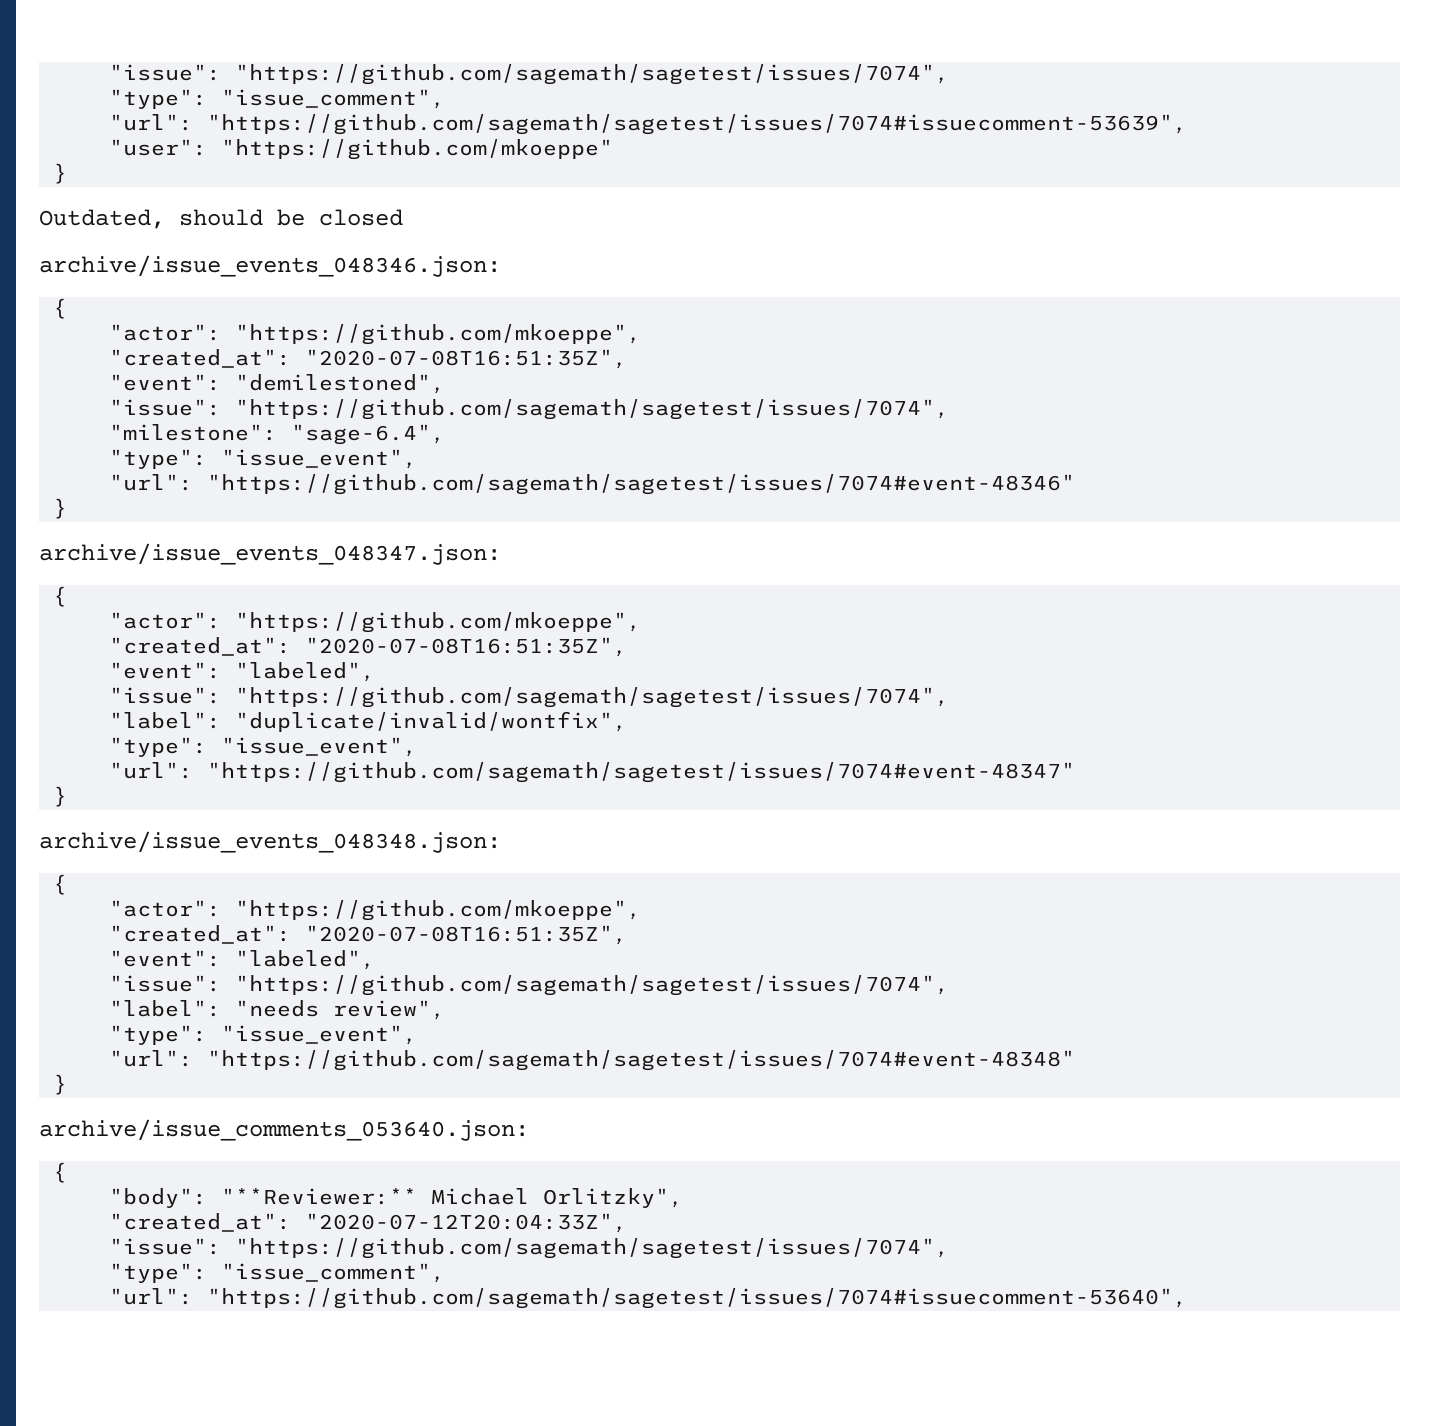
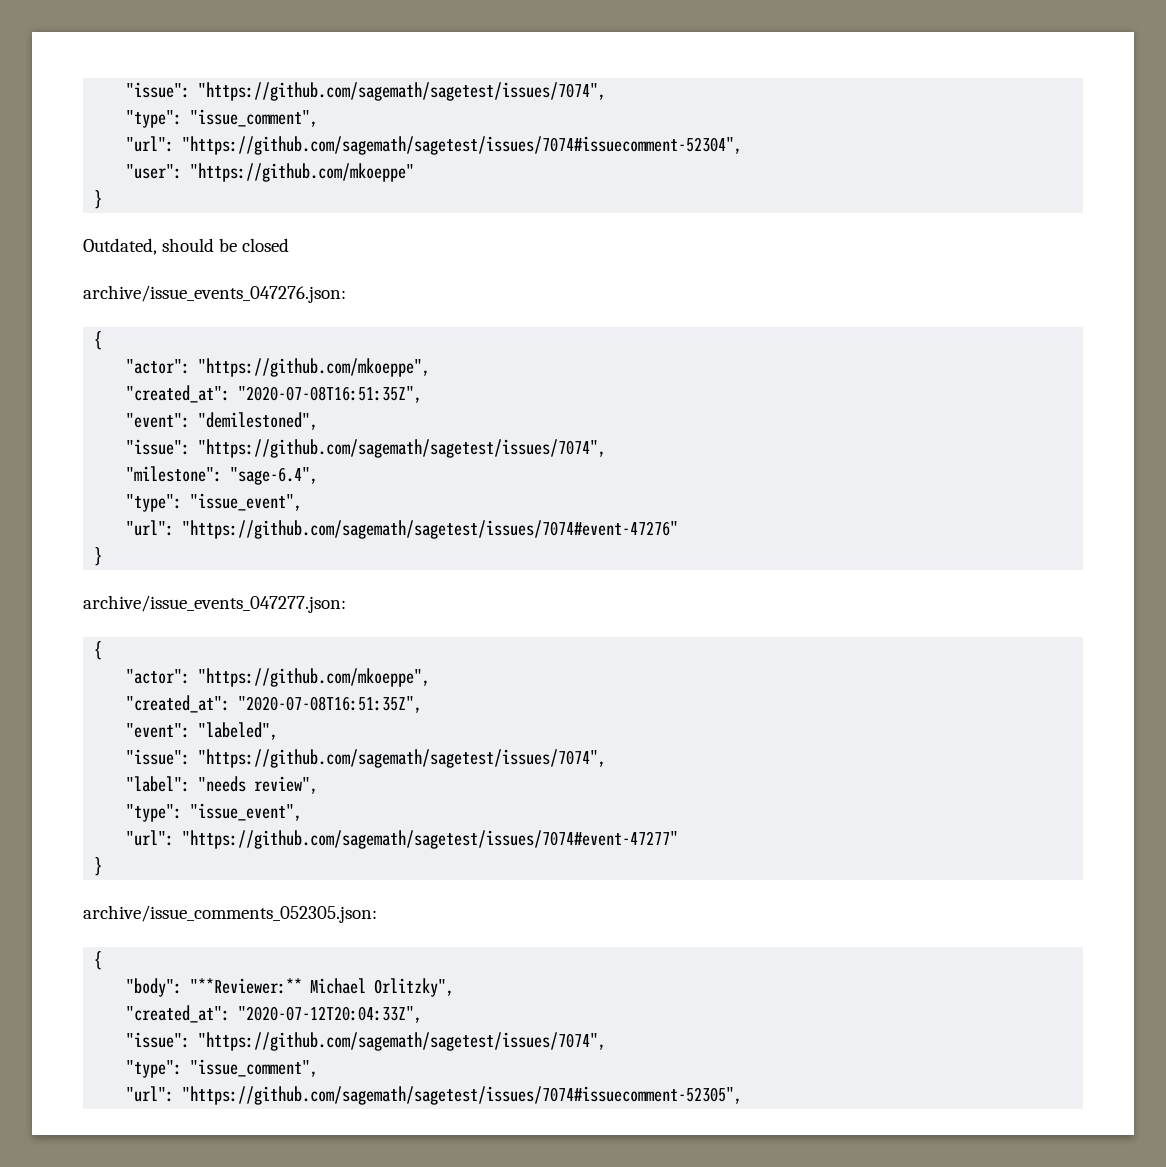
[109,64,950,85] [109,89,446,109] [109,114,1188,135] "issue": "https://github.com/sagemath/sagetest/issues/7074", // "type": "issue_comment", // "url": "https://github.com/sagemath/sagetest/issues/7074#issuecomment-53639", -> [126,82,607,101] [126,109,319,128] [126,136,743,155] "issue": "https://github.com/sagemath/sagetest/issues/7074", // "type": "issue_comment", // "url": "https://github.com/sagemath/sagetest/issues/7074#issuecomment-52304",
[39,255,501,277] archive/issue_events_048346.json: -> [83,285,346,303] archive/issue_events_047276.json:
[207,474,1076,495] [53,498,68,519] [39,543,501,565] [53,586,68,607] [109,612,642,633] [109,637,628,657] [109,662,376,682] [109,687,950,708] [109,711,628,732] [109,737,418,757] [109,762,1076,783] [53,786,68,807] [39,831,501,853] "https://github.com/sagemath/sagetest/issues/7074#event-48346" // } // archive/issue_events_048347.json: // { // "actor": "https://github.com/mkoeppe", // "created_at": "2020-07-08T16:51:35Z", // "event": "labeled", // "issue": "https://github.com/sagemath/sagetest/issues/7074", // "label": "duplicate/invalid/wontfix", // "type": "issue_event", // "url": "https://github.com/sagemath/sagetest/issues/7074#event-48347" // } // archive/issue_events_048348.json: -> [182,520,679,539] [94,547,103,566] [83,595,346,613] "https://github.com/sagemath/sagetest/issues/7074#event-47276" // } // archive/issue_events_047277.json:
[207,1050,1076,1071] [53,1074,68,1095] [39,1119,529,1141] "https://github.com/sagemath/sagetest/issues/7074#event-48348" // } // archive/issue_comments_053640.json: -> [182,830,679,849] [94,857,103,876] [83,905,377,923] "https://github.com/sagemath/sagetest/issues/7074#event-47277" // } // archive/issue_comments_052305.json:
[207,1288,1188,1309] "https://github.com/sagemath/sagetest/issues/7074#issuecomment-53640", -> [182,1086,743,1105] "https://github.com/sagemath/sagetest/issues/7074#issuecomment-52305",

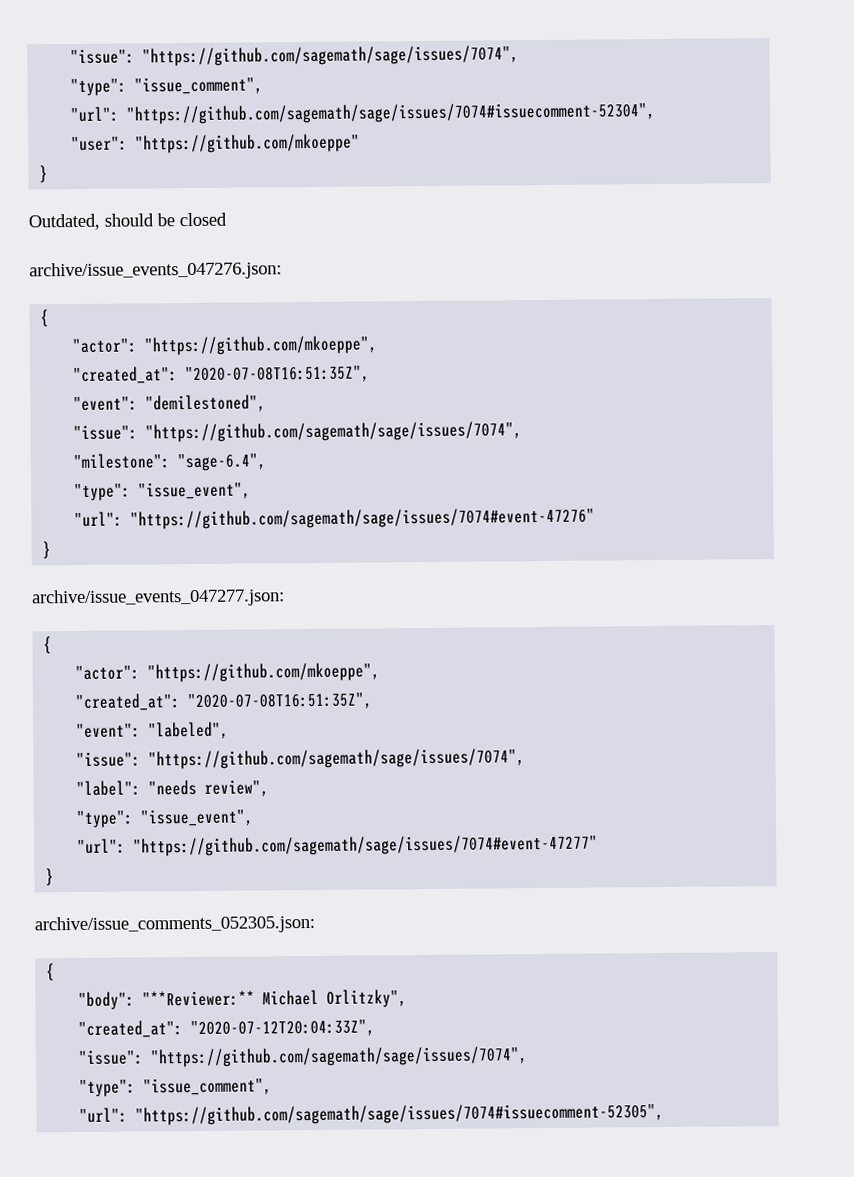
[126,82,607,101] [126,109,319,128] [126,136,743,155] "issue": "https://github.com/sagemath/sagetest/issues/7074", // "type": "issue_comment", // "url": "https://github.com/sagemath/sagetest/issues/7074#issuecomment-52304", -> [70,45,520,67] [70,76,264,97] [70,102,657,125] "issue": "https://github.com/sagemath/sage/issues/7074", // "type": "issue_comment", // "url": "https://github.com/sagemath/sage/issues/7074#issuecomment-52304",
[198,439,607,458] "https://github.com/sagemath/sagetest/issues/7074", -> [145,421,523,443] "https://github.com/sagemath/sage/issues/7074",
[182,520,679,539] "https://github.com/sagemath/sagetest/issues/7074#event-47276" -> [130,507,596,530] "https://github.com/sagemath/sage/issues/7074#event-47276"
[198,749,607,768] "https://github.com/sagemath/sagetest/issues/7074", -> [148,748,526,770] "https://github.com/sagemath/sage/issues/7074",
[182,830,679,849] "https://github.com/sagemath/sagetest/issues/7074#event-47277" -> [133,834,599,857] "https://github.com/sagemath/sage/issues/7074#event-47277"
[198,1032,607,1051] [126,1059,319,1078] [126,1086,743,1105] "https://github.com/sagemath/sagetest/issues/7074", // "type": "issue_comment", // "url": "https://github.com/sagemath/sagetest/issues/7074#issuecomment-52305", -> [150,1046,529,1068] [79,1077,273,1097] [79,1102,665,1126] "https://github.com/sagemath/sage/issues/7074", // "type": "issue_comment", // "url": "https://github.com/sagemath/sage/issues/7074#issuecomment-52305",

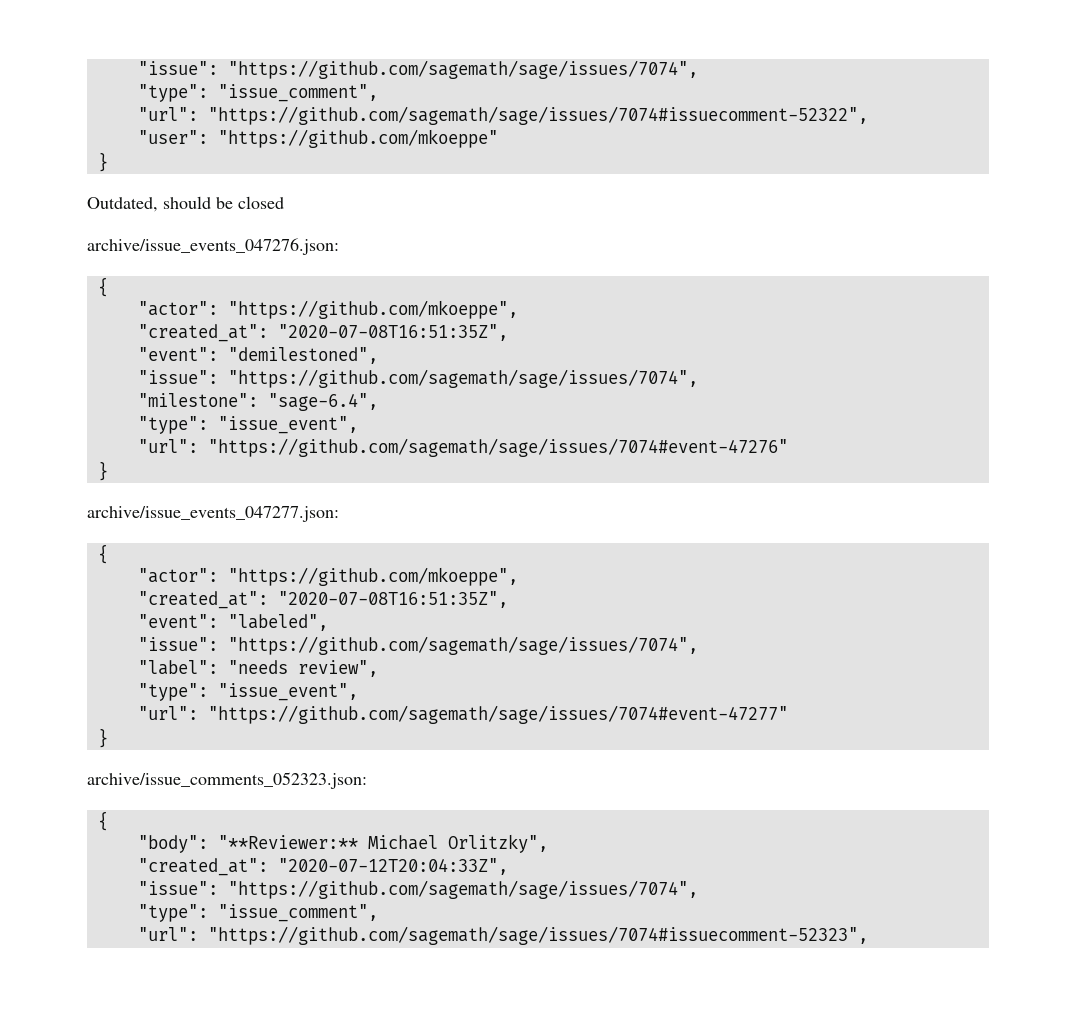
[70,45,520,67] [70,76,264,97] [70,102,657,125] "issue": "https://github.com/sagemath/sage/issues/7074", // "type": "issue_comment", // "url": "https://github.com/sagemath/sage/issues/7074#issuecomment-52304", -> [137,60,698,79] [137,84,378,102] [137,106,868,125] "issue": "https://github.com/sagemath/sage/issues/7074", // "type": "issue_comment", // "url": "https://github.com/sagemath/sage/issues/7074#issuecomment-52322",
[34,914,315,935] archive/issue_comments_052305.json: -> [87,772,367,789] archive/issue_comments_052323.json:
[135,1102,665,1126] "https://github.com/sagemath/sage/issues/7074#issuecomment-52305", -> [207,926,868,945] "https://github.com/sagemath/sage/issues/7074#issuecomment-52323",

